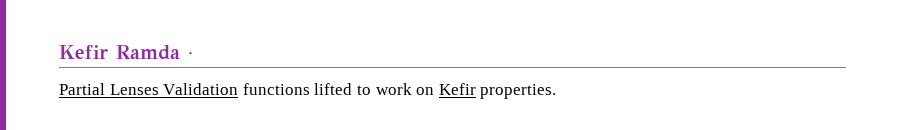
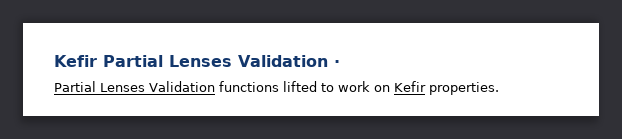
[59,45,180,60] Kefir Ramda -> [54,55,328,67] Kefir Partial Lenses Validation

